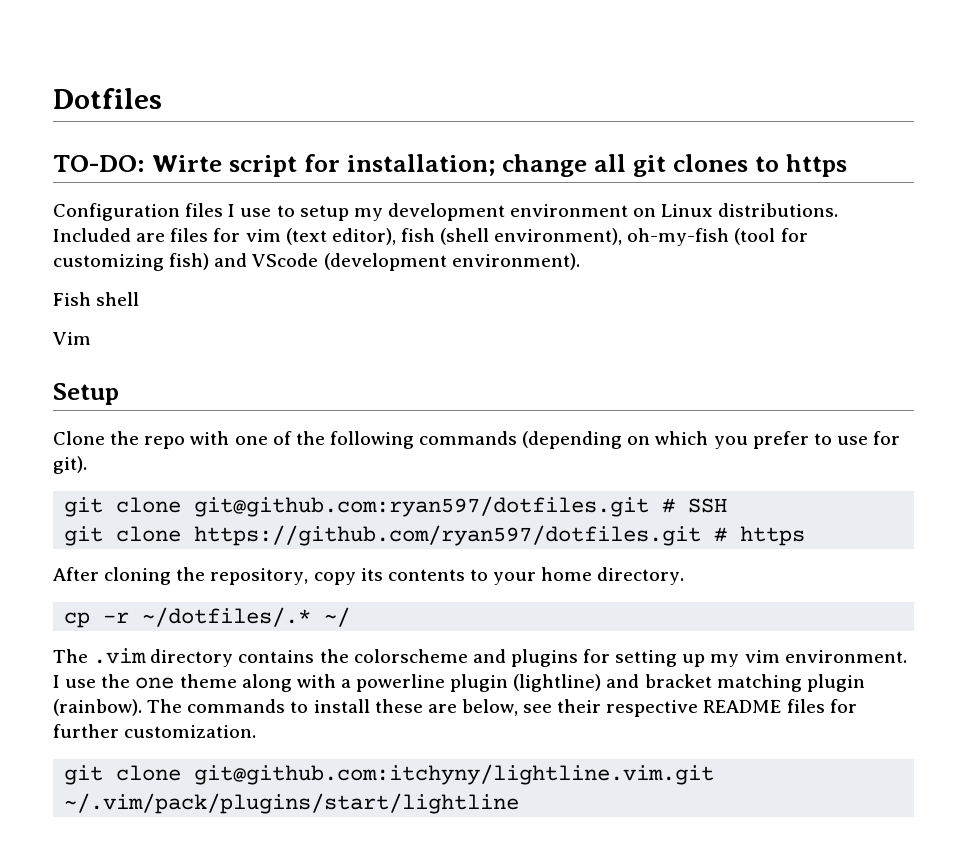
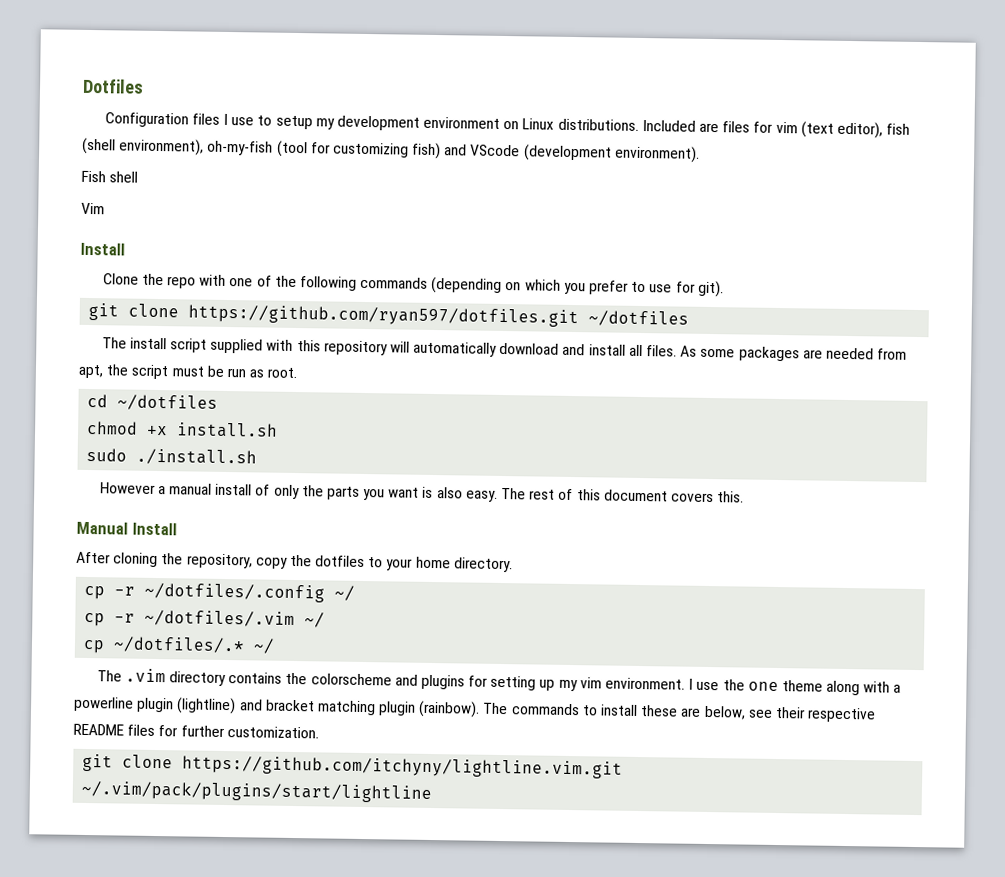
[53,154,847,177] // TO-DO: Wirte script for installation; change all git clones to https -> (144, 86) none
[53,383,119,405] Setup -> [80,242,125,256] Install
[194,496,728,517] [64,525,806,546] git@github.com:ryan597/dotfiles.git # SSH // git clone https://github.com/ryan597/dotfiles.git # https -> [188,304,690,328] [101,337,908,362] [78,364,298,380] [87,393,219,411] [87,420,279,438] [86,447,258,466] [99,482,745,503] [76,521,177,536] https://github.com/ryan597/dotfiles.git ~/dotfiles // The install script supplied with this repository will automatically download and install all files. As some packages are needed from apt, the script must be run as root. // cd ~/dotfiles // chmod +x install.sh // sudo ./install.sh // However a manual install of only the parts you want is also easy. The rest of this document covers this. // Manual Install
[360,568,465,581] its contents -> [289,554,366,568] the dotfiles
(130, 617) none -> [144,582,356,603] [84,609,326,628] [83,639,106,654] ~/dotfiles/.config ~/ // cp -r ~/dotfiles/.vim ~/ // cp
[194,764,715,785] git@github.com:itchyny/lightline.vim.git -> [182,755,624,779] https://github.com/itchyny/lightline.vim.git

